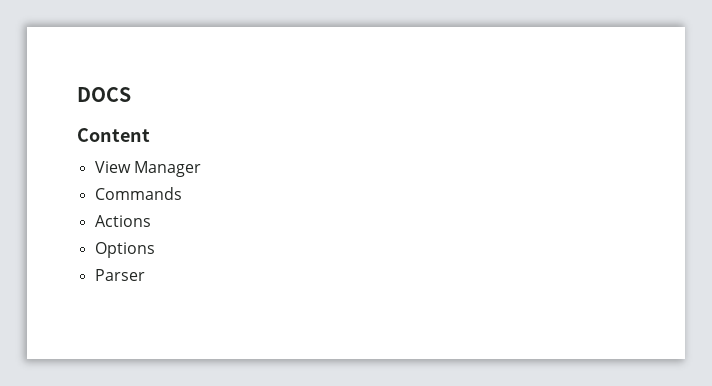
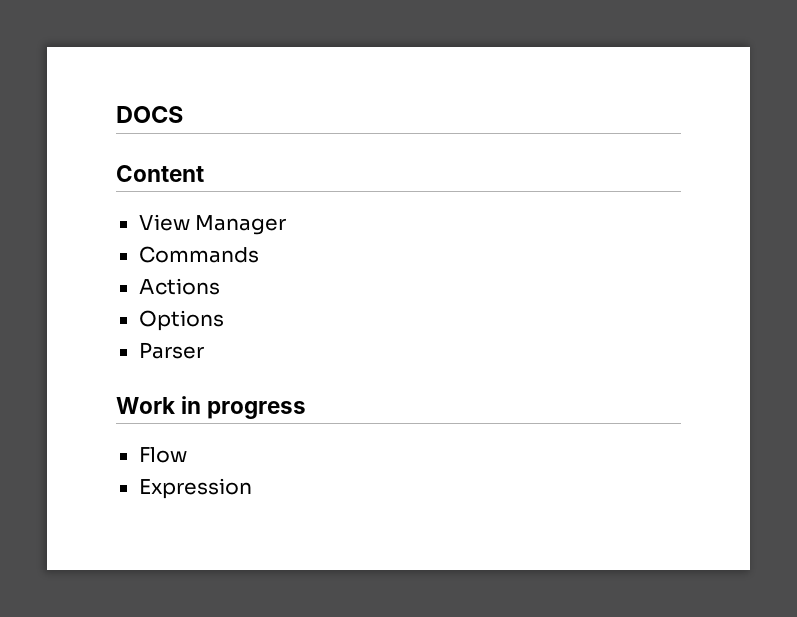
(145, 275) none -> [116,396,307,419] [138,447,187,463] [138,478,252,499] // Work in progress // Flow // Expression

